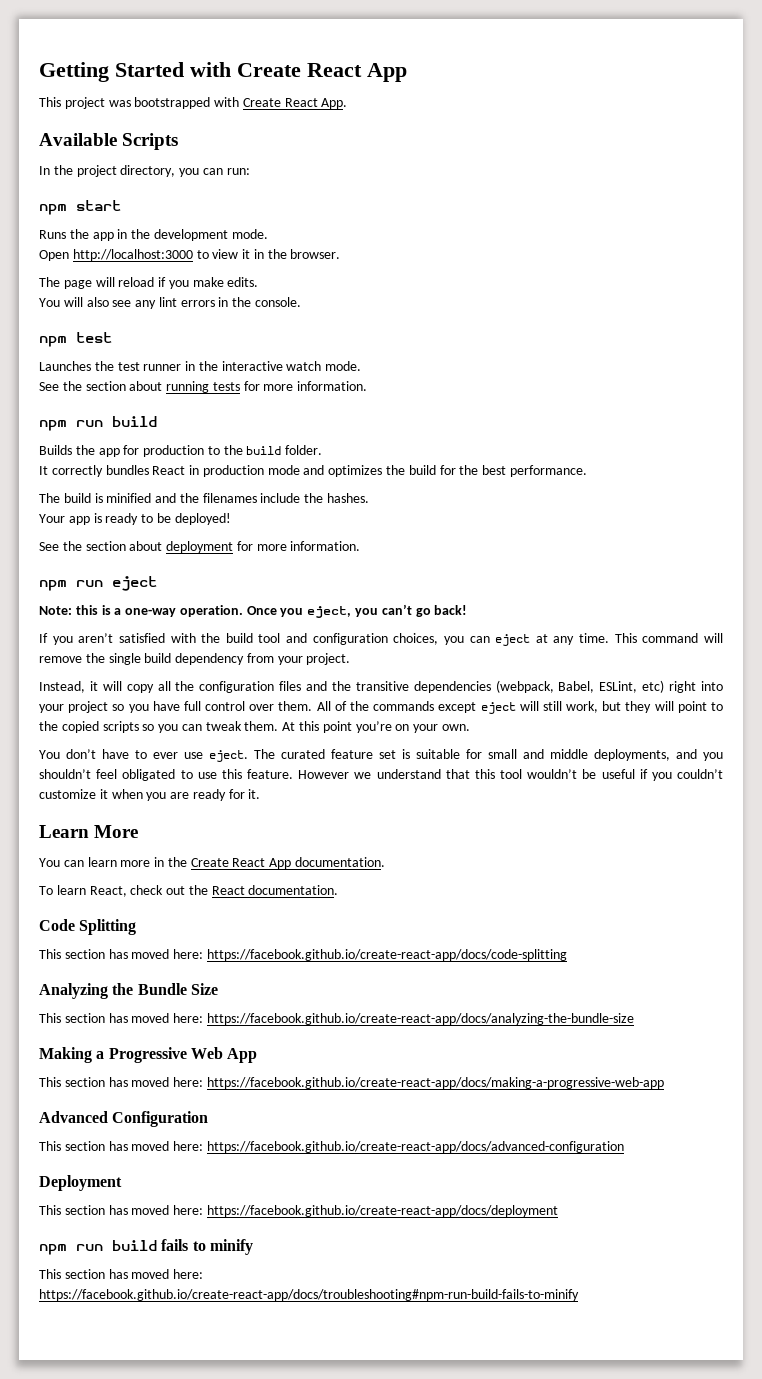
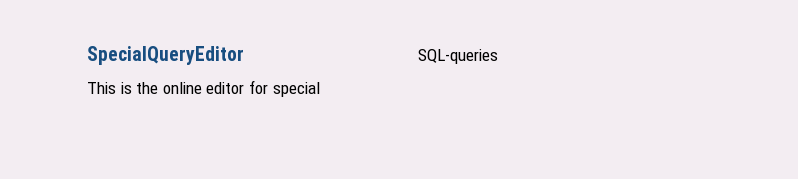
[39,62,407,82] [39,97,348,109] [39,133,179,150] [39,165,250,177] [39,200,121,215] [39,229,268,241] [39,249,341,261] [39,277,259,289] [39,297,302,309] [39,332,112,347] [39,361,362,371] [39,381,368,393] [39,416,157,431] [39,445,323,457] [39,465,587,477] [39,493,370,503] [39,513,231,525] [39,541,361,553] [39,576,157,591] [39,604,468,618] [39,633,724,646] [39,653,351,665] [39,680,723,693] [39,701,723,714] [39,721,470,733] [39,749,723,762] [39,769,723,781] [39,789,261,801] [39,825,139,838] [39,857,386,869] [39,885,339,897] [39,919,137,935] [39,949,567,961] [39,983,218,999] [39,1013,634,1025] [39,1047,258,1063] [39,1077,664,1089] [39,1111,209,1127] [39,1141,624,1153] [39,1175,122,1191] [39,1205,558,1217] [39,1239,253,1255] [39,1269,204,1279] [39,1289,579,1301] Getting Started with Create React App // This project was bootstrapped with Create React App. // Available Scripts // In the project directory, you can run: // npm start // Runs the app in the development mode. // Open http://localhost:3000 to view it in the browser. // The page will reload if you make edits. // You will also see any lint errors in the console. // npm test // Launches the test runner in the interactive watch mode. // See the section about running tests for more information. // npm run build // Builds the app for production to the build folder. // It correctly bundles React in production mode and optimizes the build for the best performance. // The build is minified and the filenames include the hashes. // Your app is ready to be deployed! // See the section about deployment for more information. // npm run eject // Note: this is a one-way operation. Once you eject, you can’t go back! // If you aren’t satisfied with the build tool and configuration choices, you can eject at any time. This command will remove the single build dependency from your project. // Instead, it will copy all the configuration files and the transitive dependencies (webpack, Babel, ESLint, etc) right into your project so you have full control over them. All of the commands except eject will still work, but they will point to the copied scripts so you can tweak them. At this point you’re on your own. // You don’t have to ever use eject. The curated feature set is suitable for small and middle deployments, and you shouldn’t feel obligated to use this feature. However we understand that this tool wouldn’t be useful if you couldn’t customize it when you are ready for it. // Learn More // You can learn more in the Create React App documentation. // To learn React, check out the React documentation. // Code Splitting // This section has moved here: https://facebook.github.io/create-react-app/docs/code-splitting // Analyzing the Bundle Size // This section has moved here: https://facebook.github.io/create-react-app/docs/analyzing-the-bundle-size // Making a Progressive Web App // This section has moved here: https://facebook.github.io/create-react-app/docs/making-a-progressive-web-app // Advanced Configuration // This section has moved here: https://facebook.github.io/create-react-app/docs/advanced-configuration // Deployment // This section has moved here: https://facebook.github.io/create-react-app/docs/deployment // npm run build fails to minify // This section has moved here: https://facebook.github.io/create-react-app/docs/troubleshooting#npm-run-build-fails-to-minify -> [87,46,244,65] [87,80,320,97] [418,49,498,64] SpecialQueryEditor // This is the online editor for special SQL-queries

